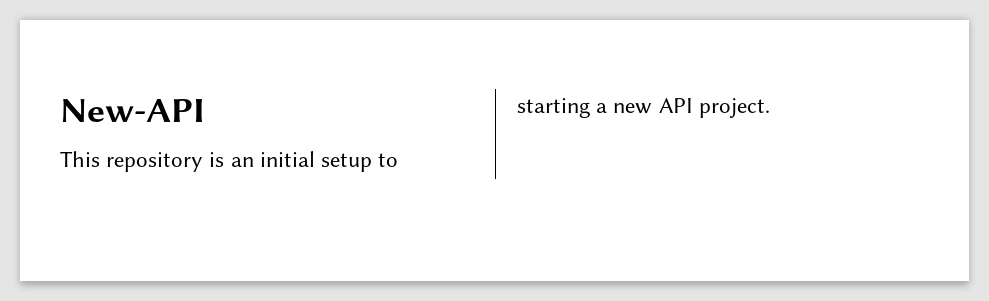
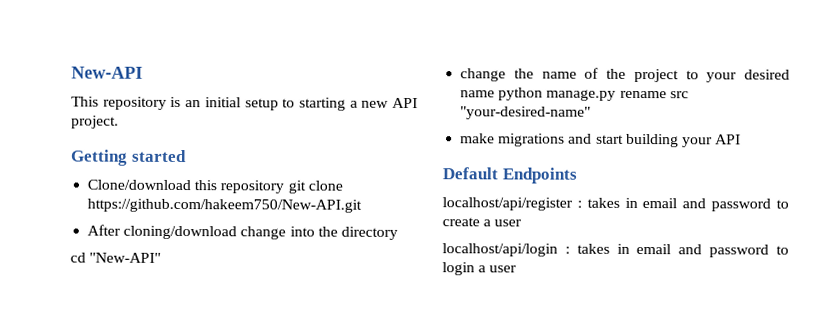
(770, 108) none -> [70,149,187,166] [87,179,343,194] [87,198,363,213] [87,224,398,240] [70,252,162,263] [460,67,790,83] [460,87,689,101] [460,106,592,120] [460,133,742,148] [442,167,577,184] [442,197,789,212] [442,217,523,227] [442,243,789,258] [442,262,518,276] // Getting started // Clone/download this repository git clone https://github.com/hakeem750/New-API.git // After cloning/download change into the directory // cd "New-API" // change the name of the project to your desired name python manage.py rename src "your-desired-name" // make migrations and start building your API // Default Endpoints // localhost/api/register : takes in email and password to create a user // localhost/api/login : takes in email and password to login a user

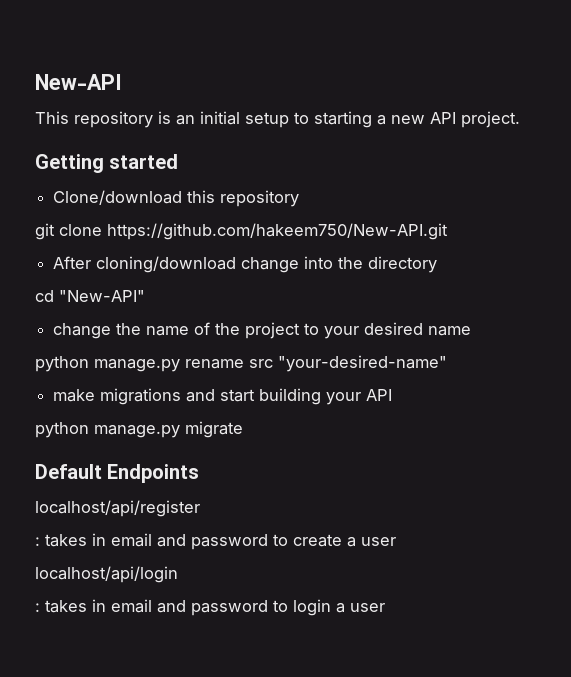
(285, 187) none -> (300, 198) //
(496, 94) none -> (472, 331) //
(742, 139) none -> [35,421,243,438] // python manage.py migrate
(573, 204) none -> (200, 508) //
(558, 250) none -> (178, 574) //

